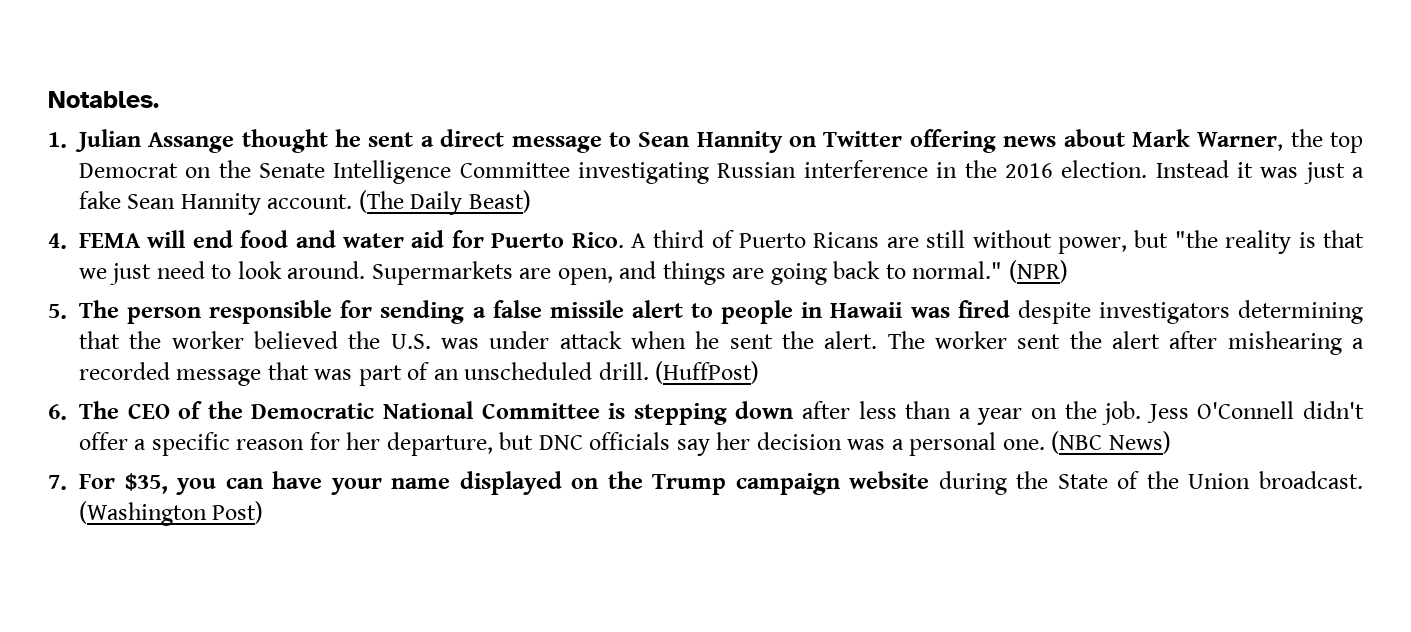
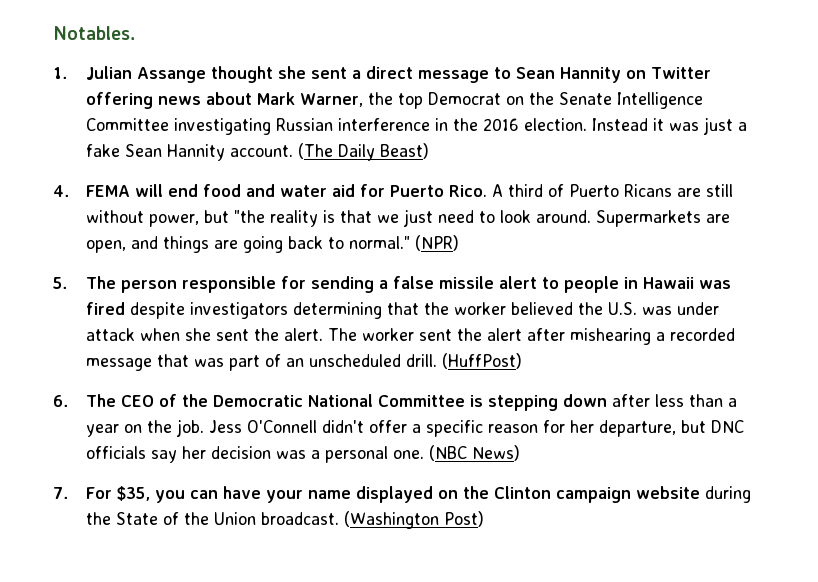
[335,129,362,147] he -> [278,66,307,79] she
[695,331,720,349] he -> [185,328,212,341] she
[652,474,727,495] Trump -> [494,486,552,499] Clinton

